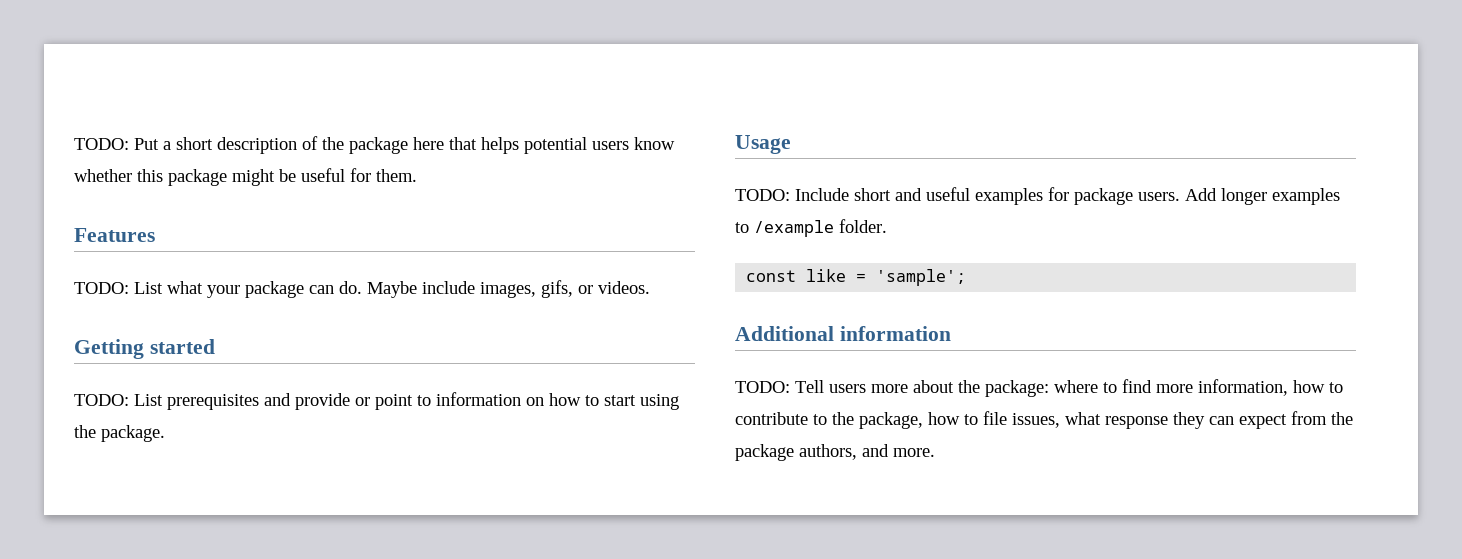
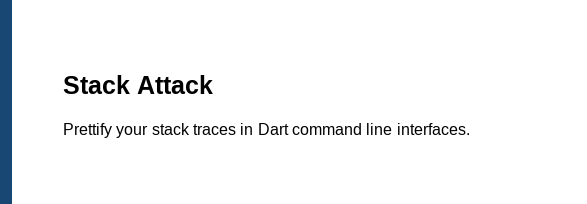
[74,136,675,154] [74,168,417,186] [74,228,155,242] [74,280,650,298] [74,339,215,359] [74,392,679,410] [74,425,165,442] [735,135,791,154] [735,187,1340,205] [735,219,887,237] [746,269,967,286] [735,326,951,341] [735,379,1343,397] [735,411,1353,429] [735,444,935,461] TODO: Put a short description of the package here that helps potential users know whether this package might be useful for them. // Features // TODO: List what your package can do. Maybe include images, gifs, or videos. // Getting started // TODO: List prerequisites and provide or point to information on how to start using the package. // Usage // TODO: Include short and useful examples for package users. Add longer examples to /example folder. // const like = 'sample'; // Additional information // TODO: Tell users more about the package: where to find more information, how to contribute to the package, how to file issues, what response they can expect from the package authors, and more. -> [63,75,213,94] [63,123,470,138] Stack Attack // Prettify your stack traces in Dart command line interfaces.

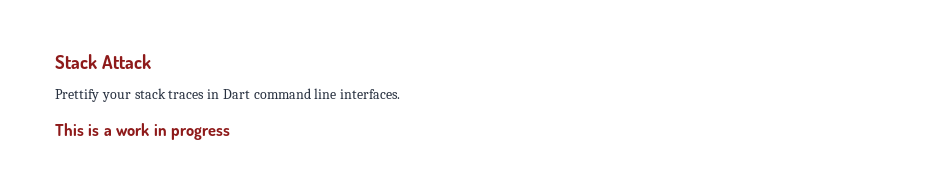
(470, 129) none -> [55,123,231,140] // This is a work in progress

